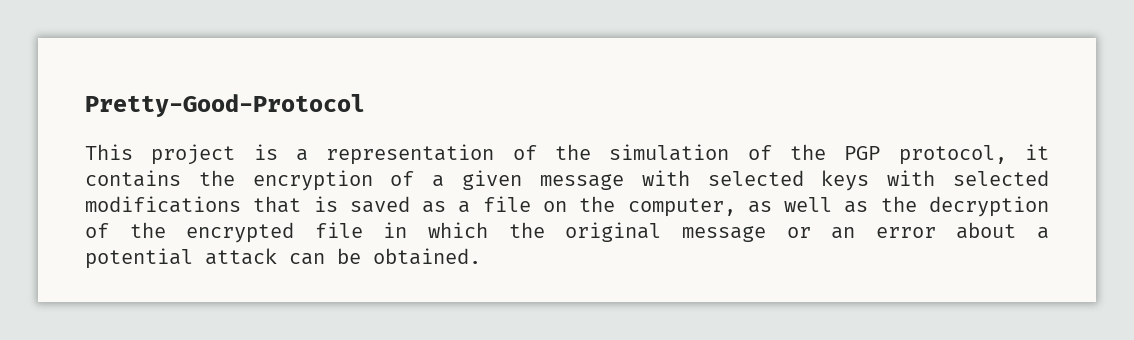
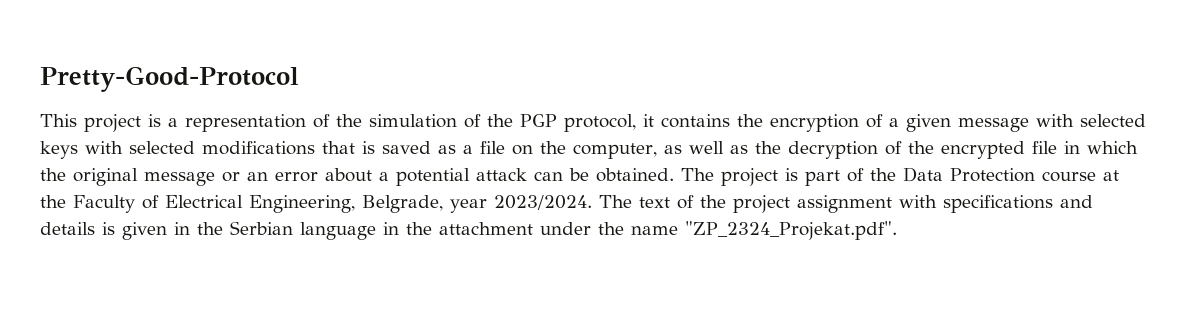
(481, 256) none -> [681,167,1119,186] [40,195,1093,213] [40,221,897,240] The project is part of the Data Protection course at the Faculty of Electrical Engineering, Belgrade, year 2023/2024. The text of the project assignment with specifications and details is given in the Serbian language in the attachment under the name "ZP_2324_Projekat.pdf".

